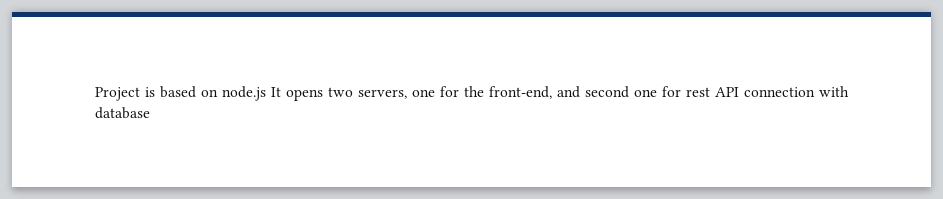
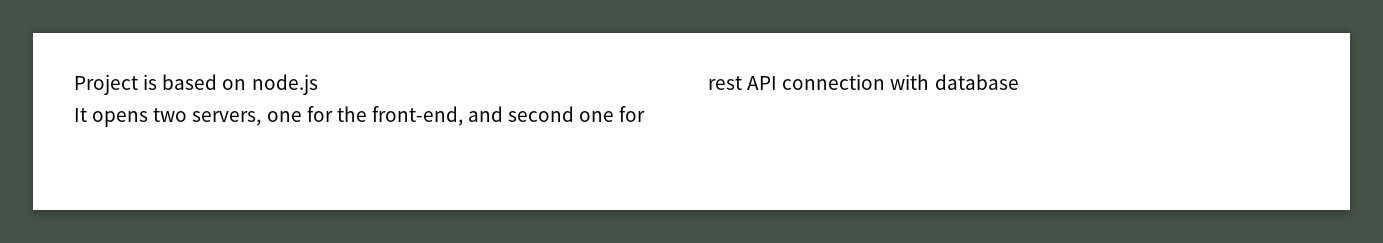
(266, 93) none -> (318, 84) //

